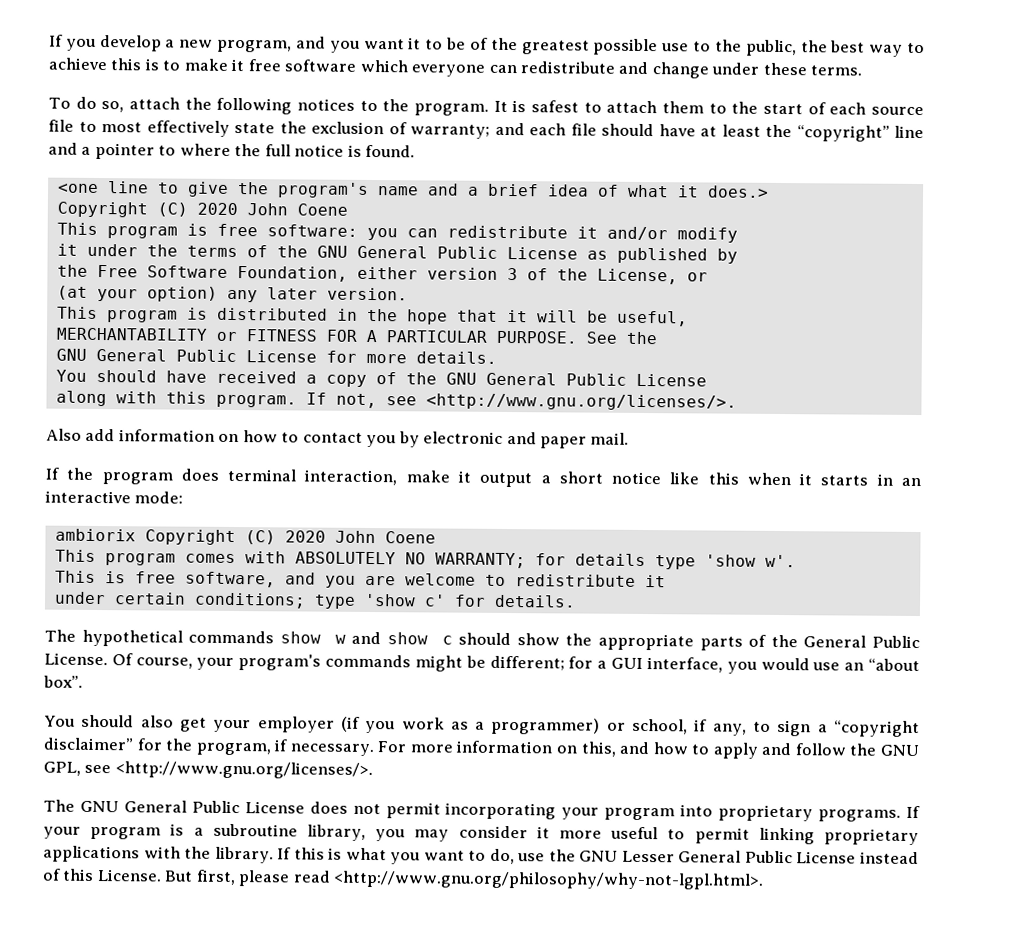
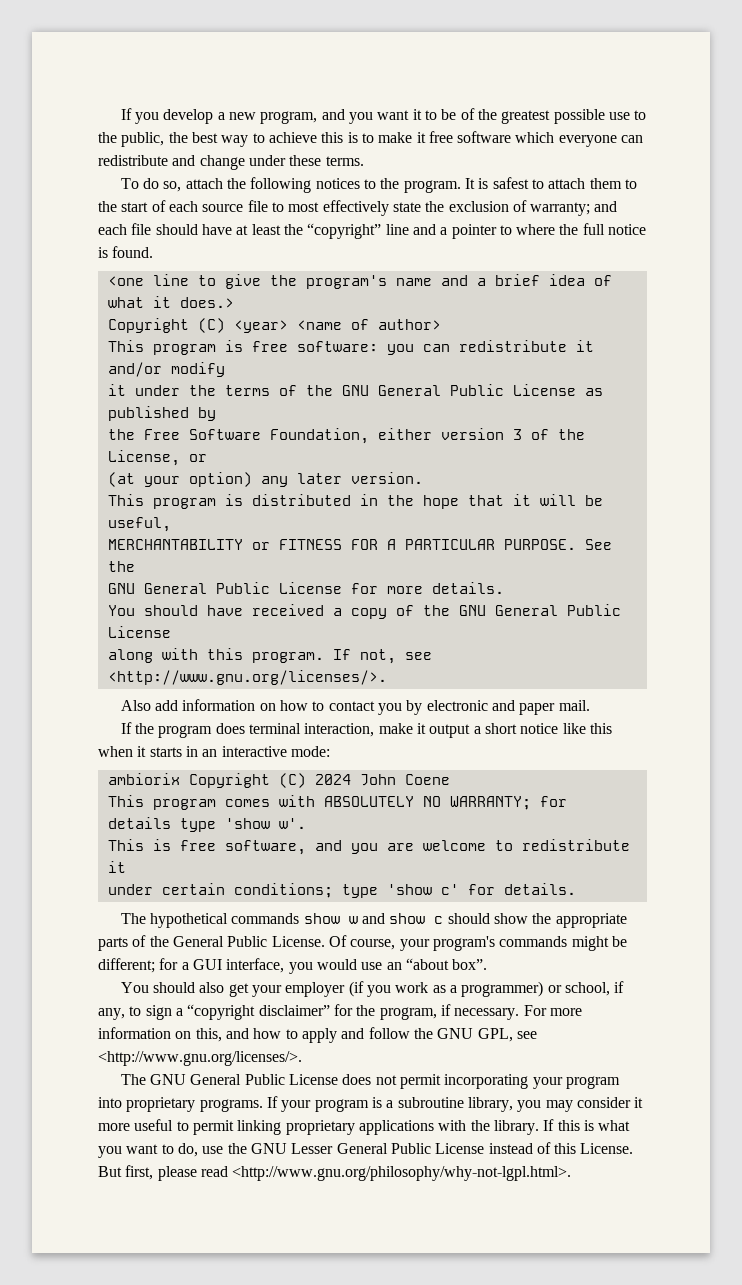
[196,202,348,216] 2020 John Coene -> [233,319,441,333] <year> <name of author>
[284,530,326,543] 2020 -> [314,774,351,785] 2024

